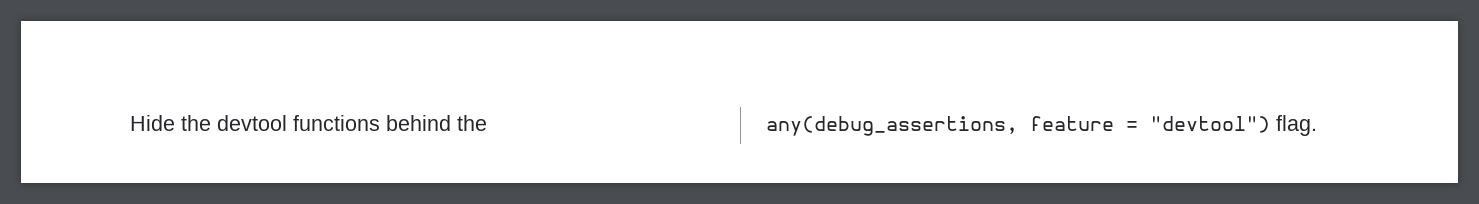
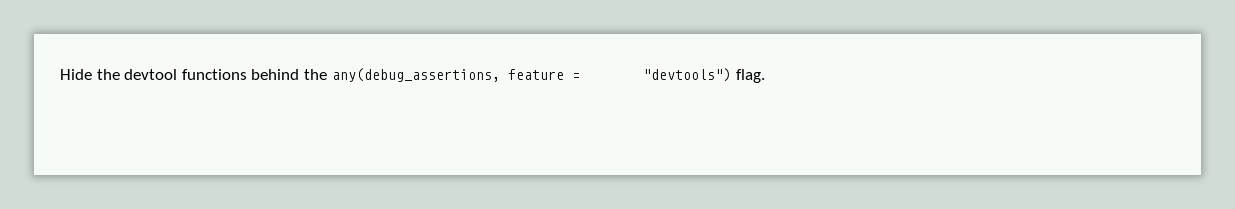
[1150,116,1270,133] "devtool") -> [643,68,731,82] "devtools")

